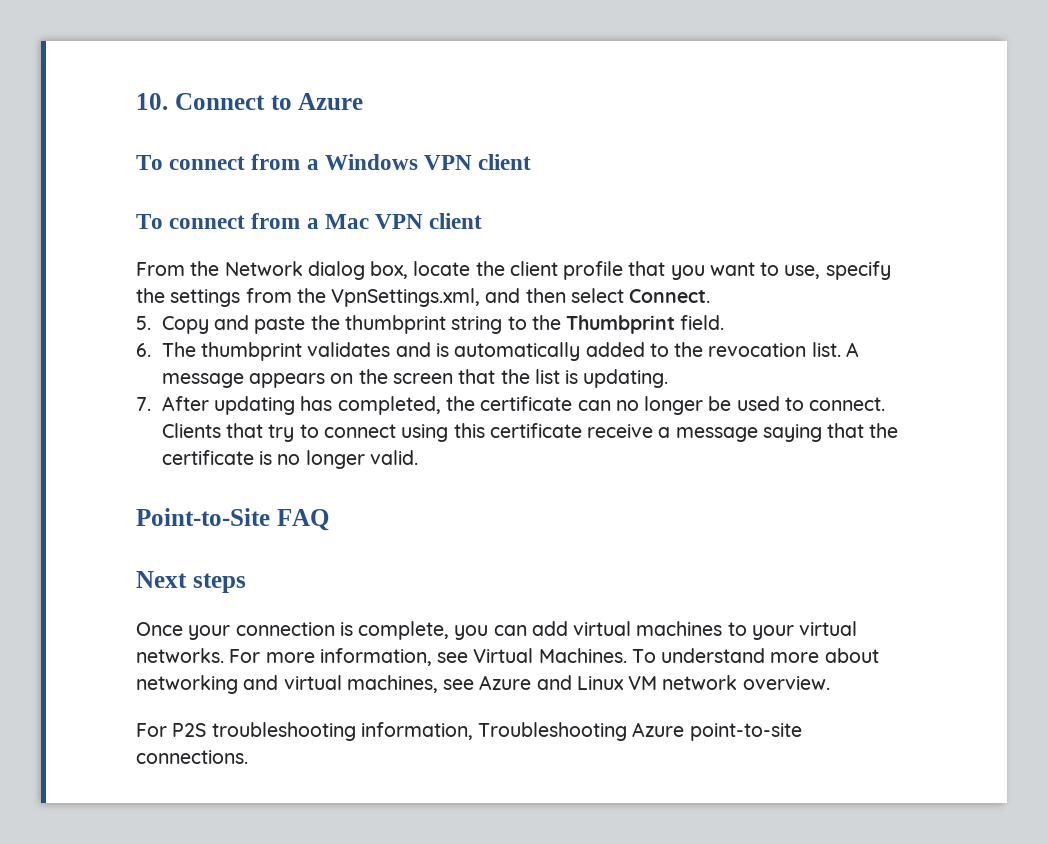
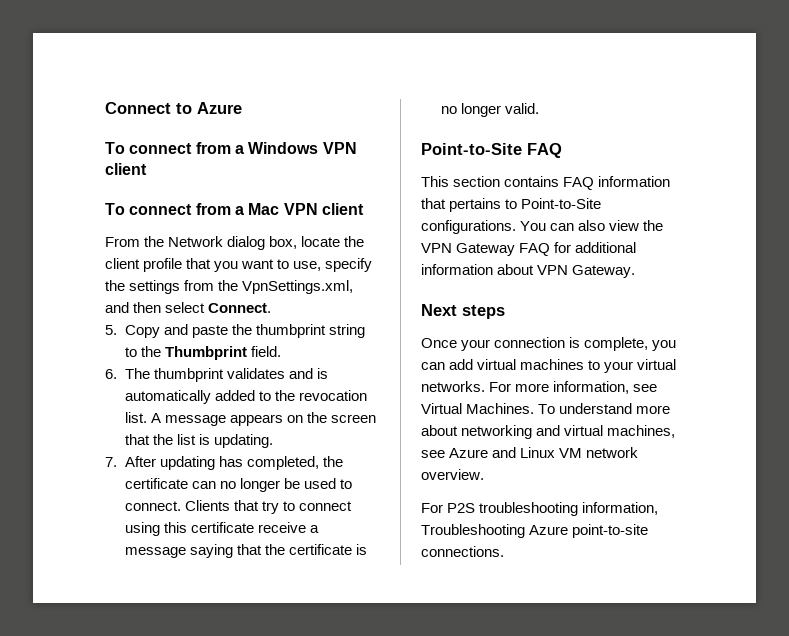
[136,93,168,110] 10. -> (105, 108) none
(329, 520) none -> [421,176,671,190] [421,198,602,212] [421,220,664,234] [421,242,637,256] [421,264,636,278] // This section contains FAQ information that pertains to Point-to-Site configurations. You can also view the VPN Gateway FAQ for additional information about VPN Gateway.

